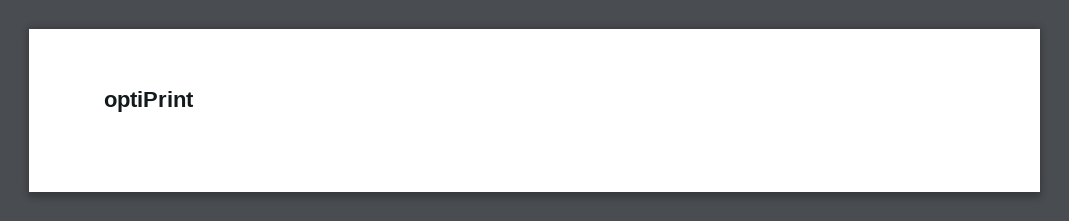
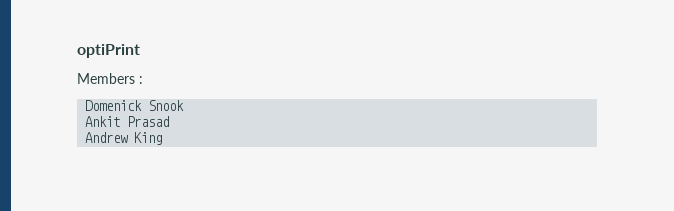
(194, 101) none -> [77,73,143,84] [85,100,185,111] [85,116,170,127] [85,132,163,145] // Members : // Domenick Snook // Ankit Prasad // Andrew King

